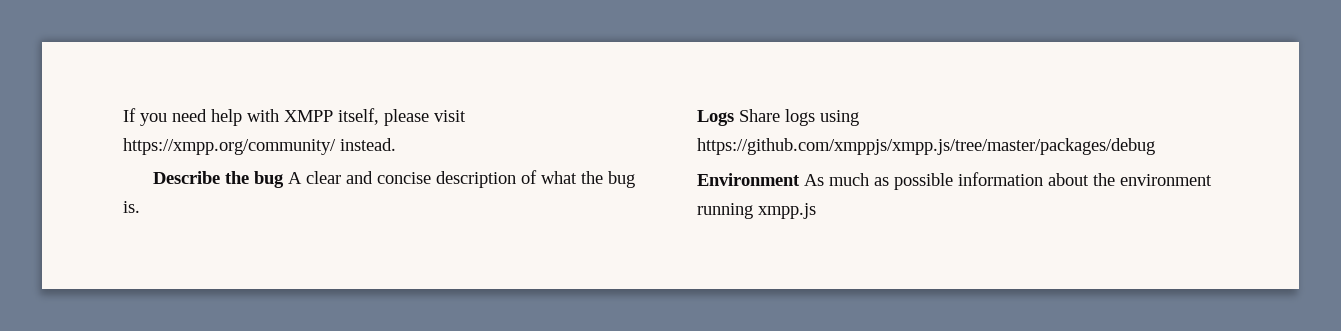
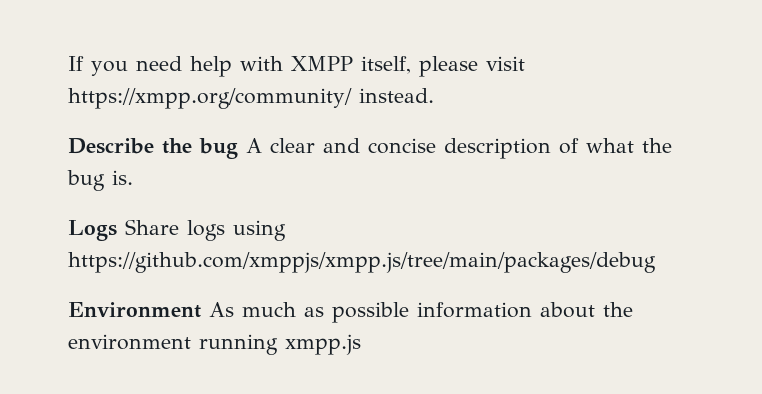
[697,138,1155,155] https://github.com/xmppjs/xmpp.js/tree/master/packages/debug -> [68,252,656,273] https://github.com/xmppjs/xmpp.js/tree/main/packages/debug

